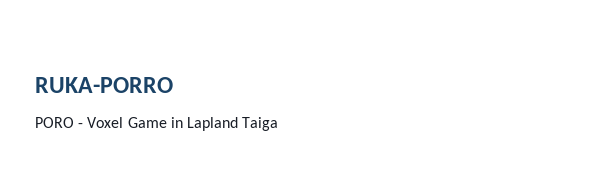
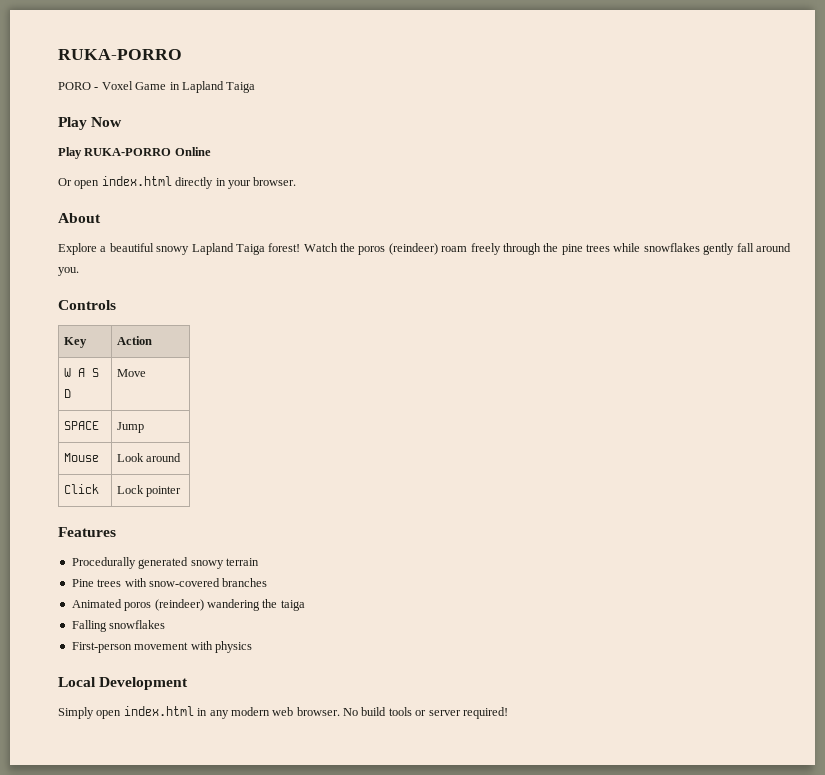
(279, 124) none -> [58,117,123,130] [58,147,211,159] [58,176,297,189] [58,213,101,223] [58,243,791,255] [58,267,79,276] [58,300,116,310] [63,337,87,348] [116,336,152,345] [63,368,99,377] [63,389,71,398] [116,369,146,377] [63,421,99,430] [116,422,144,433] [63,453,99,462] [116,453,182,462] [63,484,99,494] [116,485,182,497] [58,527,116,537] [71,557,259,569] [71,578,268,587] [71,599,305,611] [71,620,166,632] [71,641,252,653] [58,677,189,690] [58,706,508,719] // Play Now // Play RUKA-PORRO Online // Or open index.html directly in your browser. // About // Explore a beautiful snowy Lapland Taiga forest! Watch the poros (reindeer) roam freely through the pine trees while snowflakes gently fall around you. // Controls // Key | Action // W A S D | Move // SPACE | Jump // Mouse | Look around // Click | Lock pointer // Features // Procedurally generated snowy terrain // Pine trees with snow-covered branches // Animated poros (reindeer) wandering the taiga // Falling snowflakes // First-person movement with physics // Local Development // Simply open index.html in any modern web browser. No build tools or server required!

